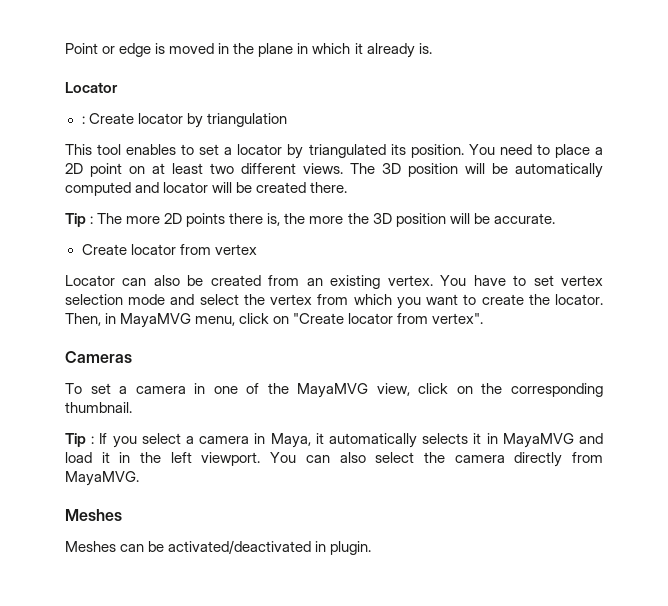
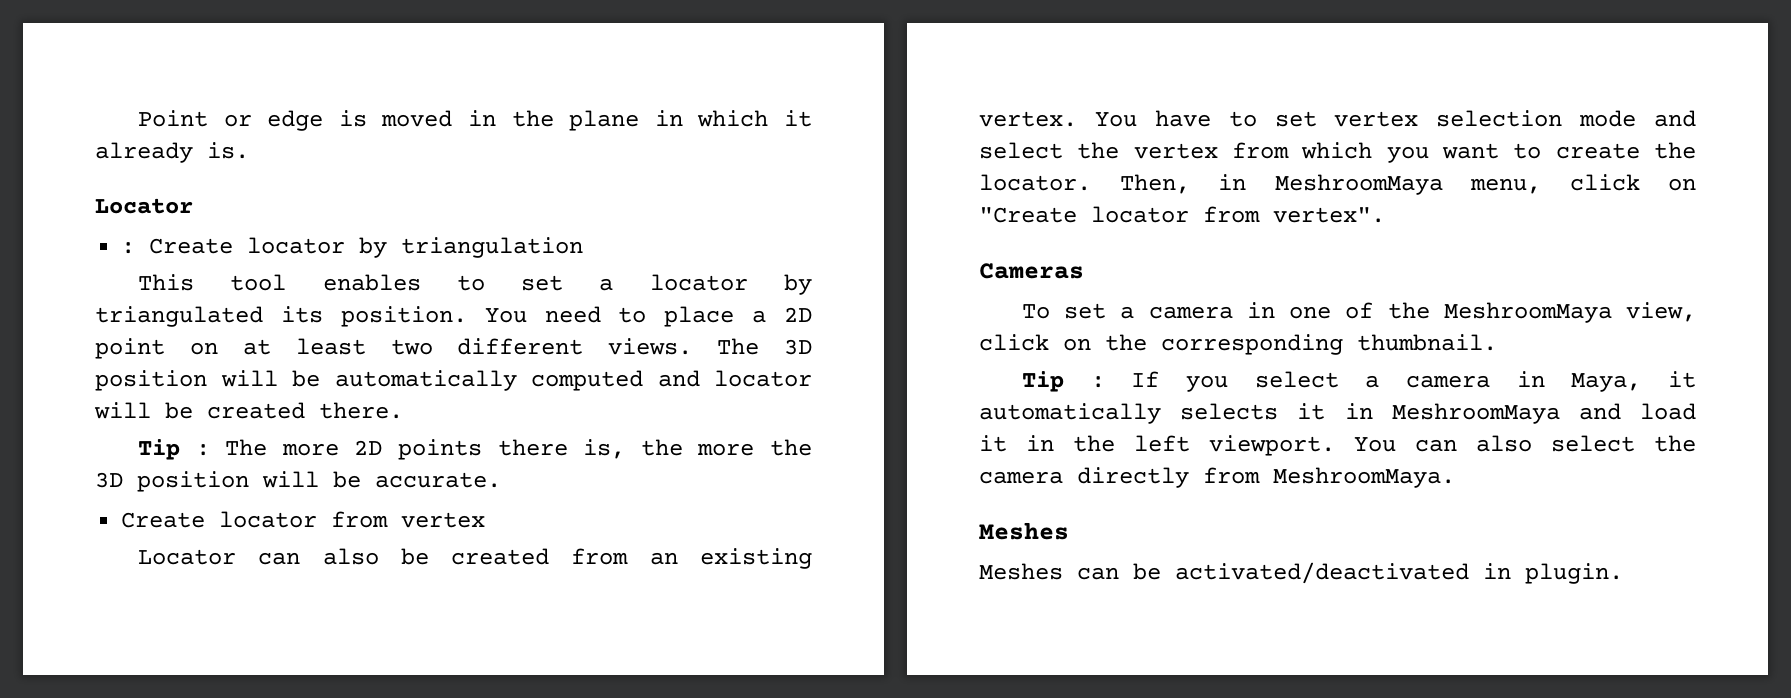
[120,313,192,328] MayaMVG -> [1274,174,1443,195] MeshroomMaya
[297,383,369,398] MayaMVG -> [1443,302,1612,323] MeshroomMaya
[502,433,574,448] MayaMVG -> [1391,403,1560,424] MeshroomMaya
[65,471,139,486] MayaMVG. -> [1273,467,1455,488] MeshroomMaya.

